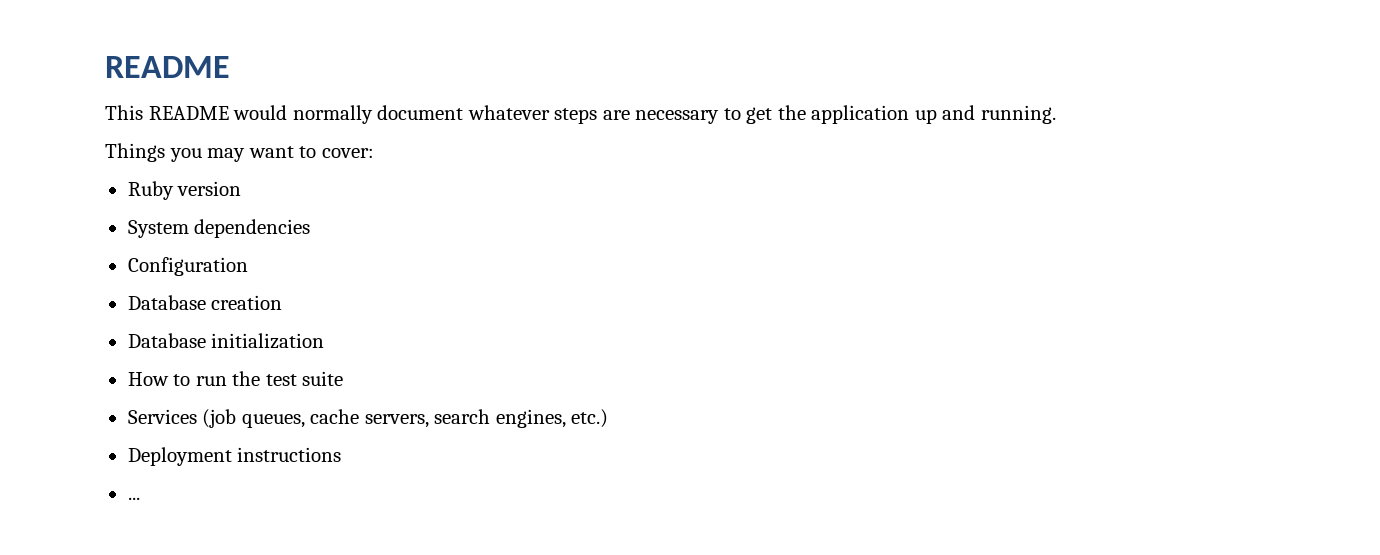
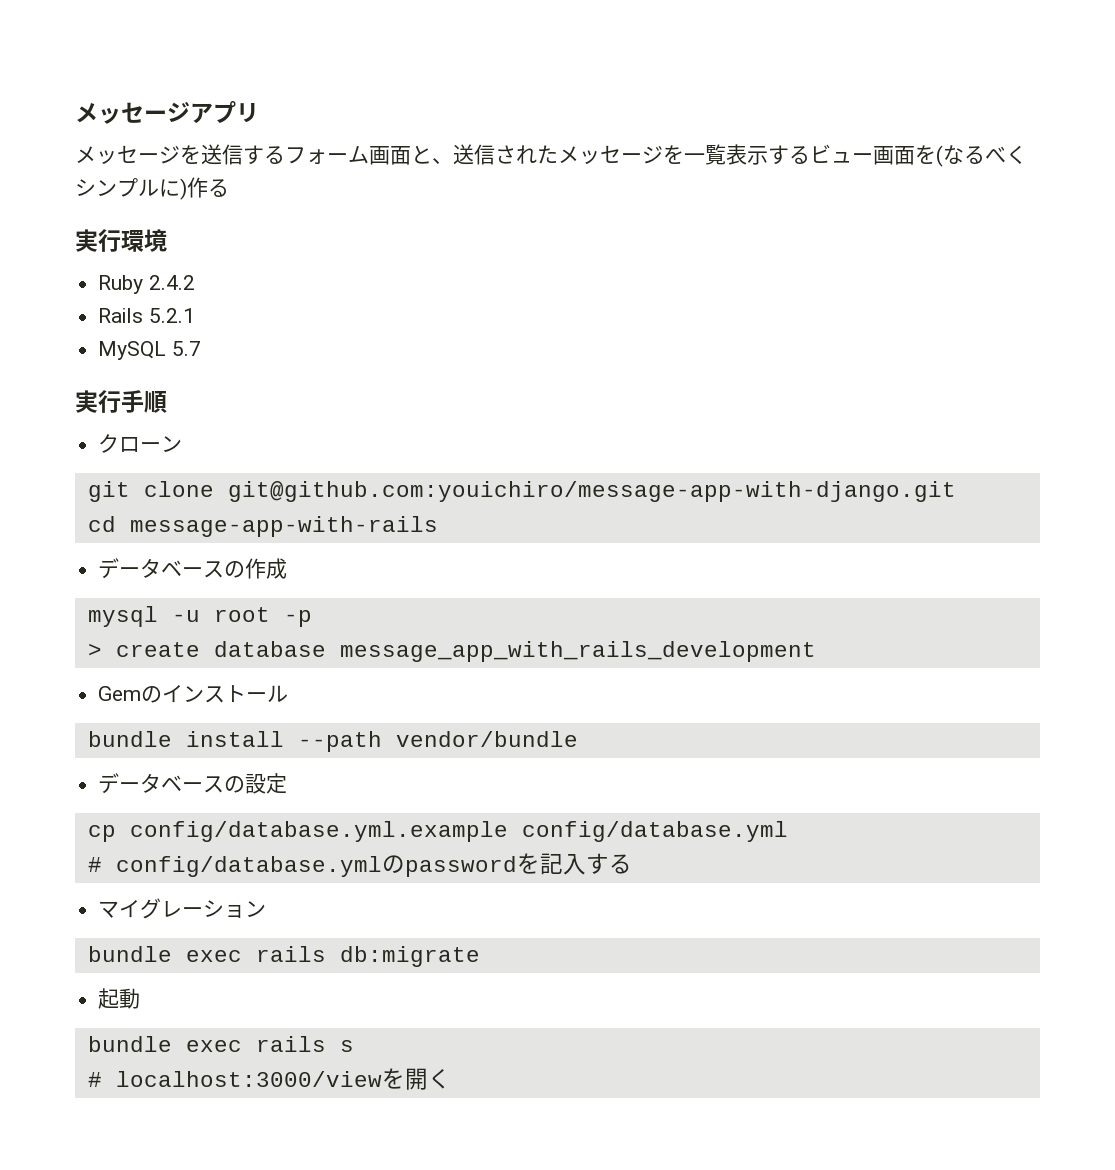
[105,56,230,78] [105,105,1057,124] [105,143,374,162] [127,181,242,200] [127,219,311,238] [127,257,248,276] [127,295,283,310] [127,333,325,349] [127,371,344,386] [127,409,609,428] [127,447,342,466] [127,497,140,500] README // This README would normally document whatever steps are necessary to get the application up and running. // Things you may want to cover: // Ruby version // System dependencies // Configuration // Database creation // Database initialization // How to run the test suite // Services (job queues, cache servers, search engines, etc.) // Deployment instructions // ... -> [75,101,259,124] [75,144,1027,167] [75,177,229,200] [75,229,167,252] [98,275,195,294] [98,308,195,323] [98,341,201,360] [75,390,167,413] [98,434,183,453] [87,481,956,502] [87,516,438,537] [98,558,288,579] [87,606,312,627] [87,641,816,662] [98,685,289,703] [87,731,578,752] [98,773,288,794] [87,821,788,842] [87,853,632,877] [98,898,267,919] [87,946,480,967] [98,988,141,1009] [87,1036,354,1052] [87,1068,451,1090] メッセージアプリ // メッセージを送信するフォーム画面と、送信されたメッセージを一覧表示するビュー画面を(なるべくシンプルに)作る // 実行環境 // Ruby 2.4.2 // Rails 5.2.1 // MySQL 5.7 // 実行手順 // クローン // git clone git@github.com:youichiro/message-app-with-django.git // cd message-app-with-rails // データベースの作成 // mysql -u root -p // > create database message_app_with_rails_development // Gemのインストール // bundle install --path vendor/bundle // データベースの設定 // cp config/database.yml.example config/database.yml // # config/database.ymlのpasswordを記入する // マイグレーション // bundle exec rails db:migrate // 起動 // bundle exec rails s // # localhost:3000/viewを開く

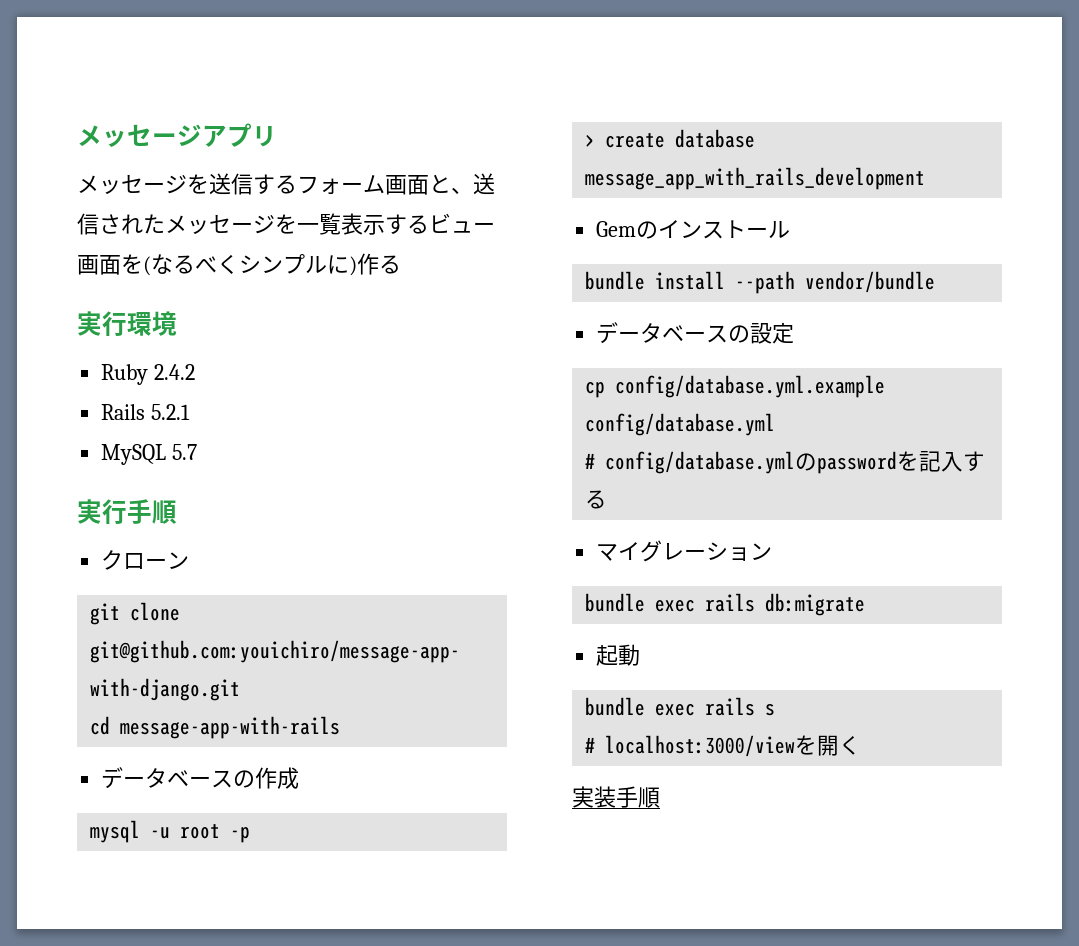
(451, 1079) none -> [572,786,660,808] // 実装手順

